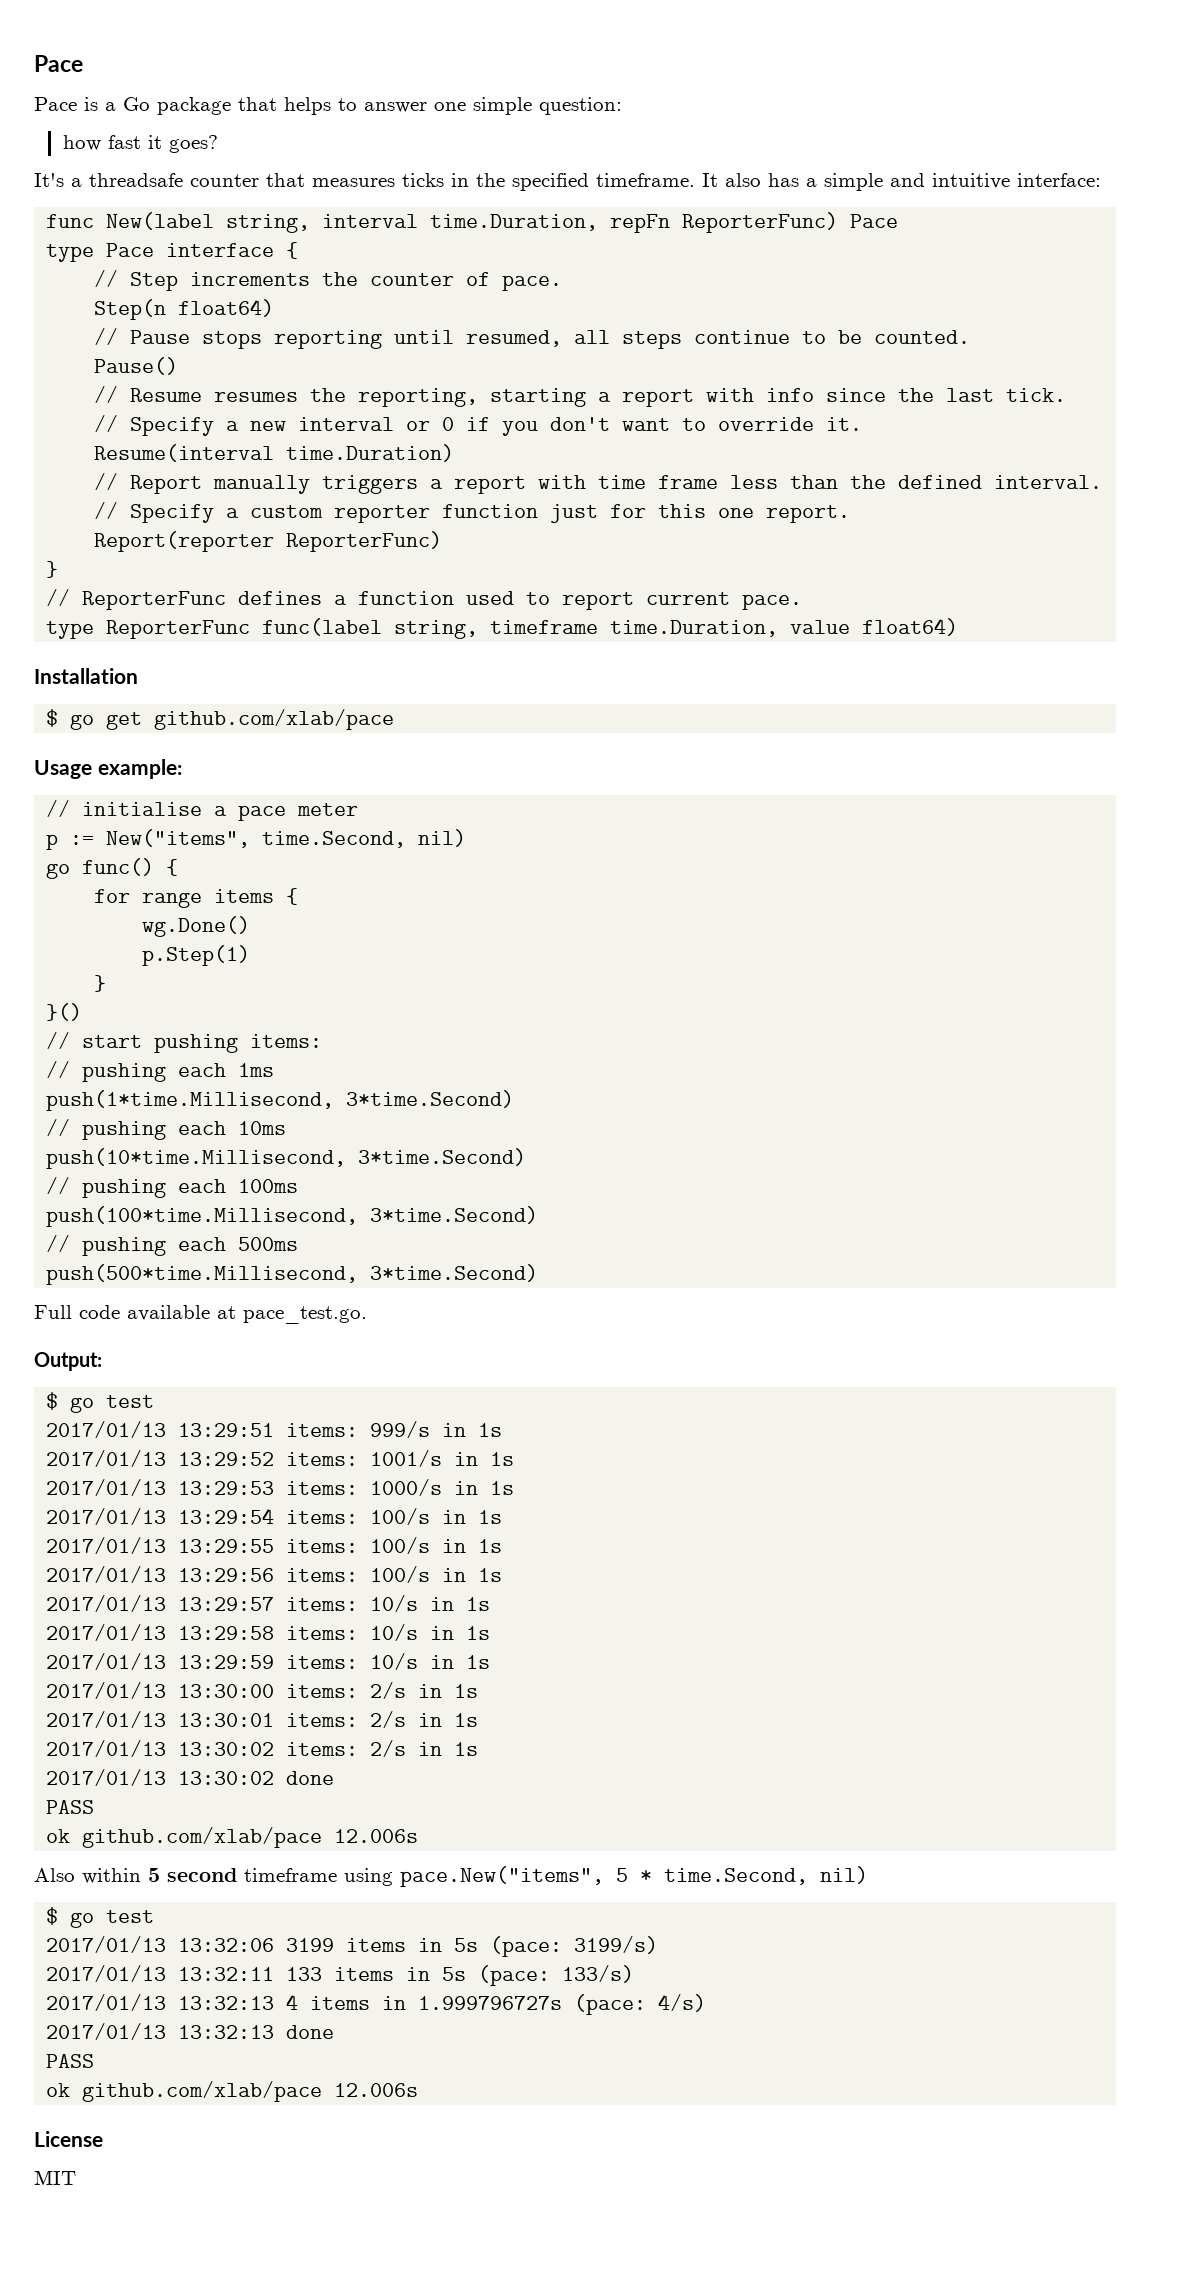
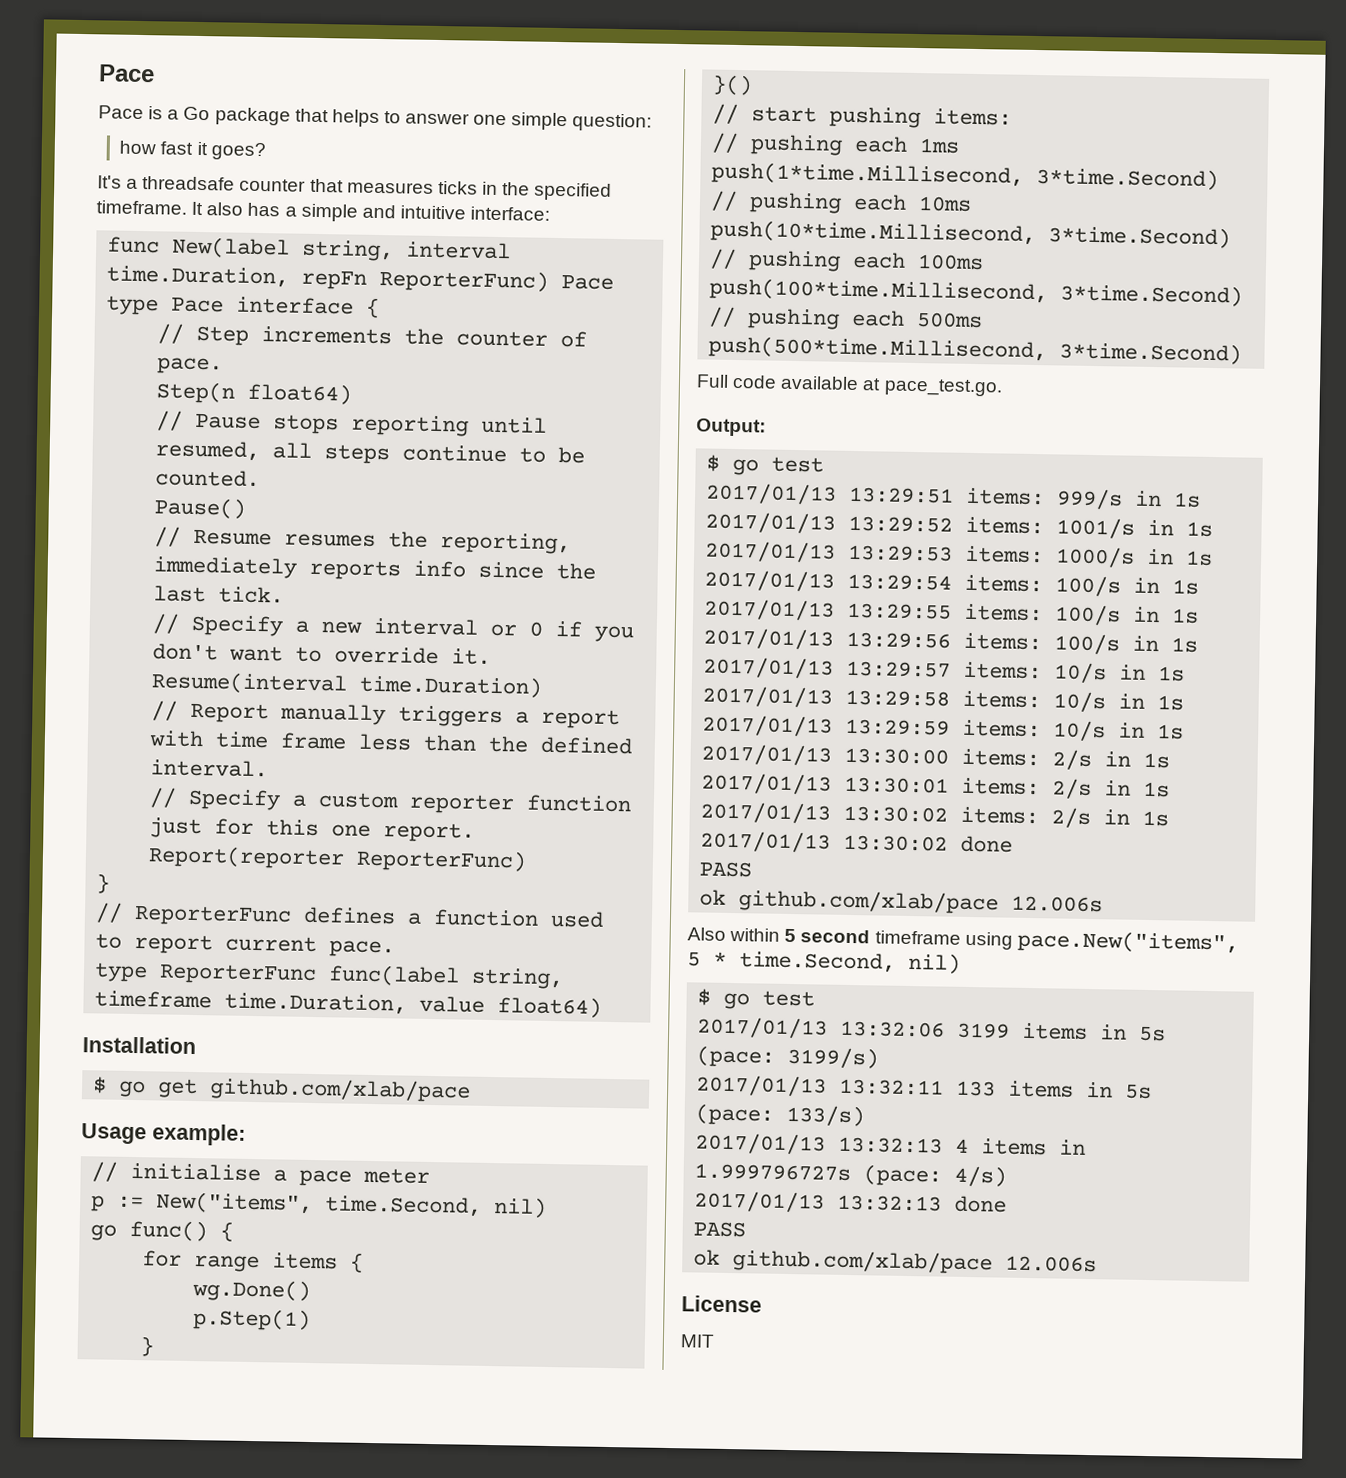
[490,388,755,407] starting a report with -> [153,556,402,581] immediately reports

